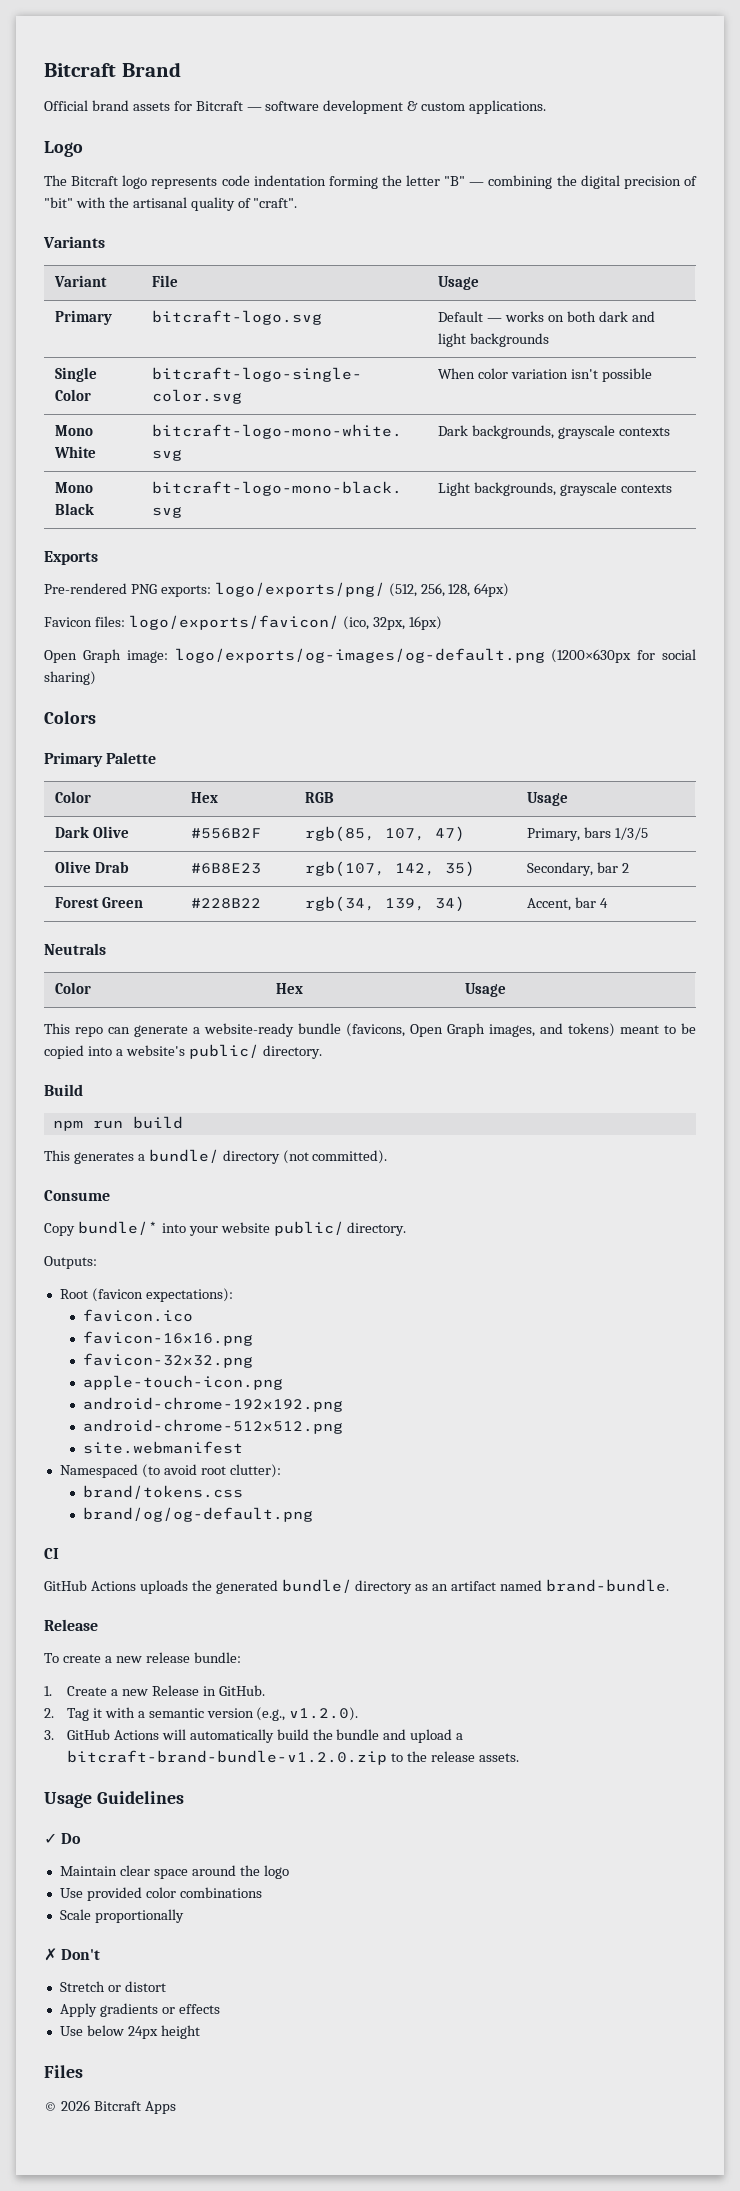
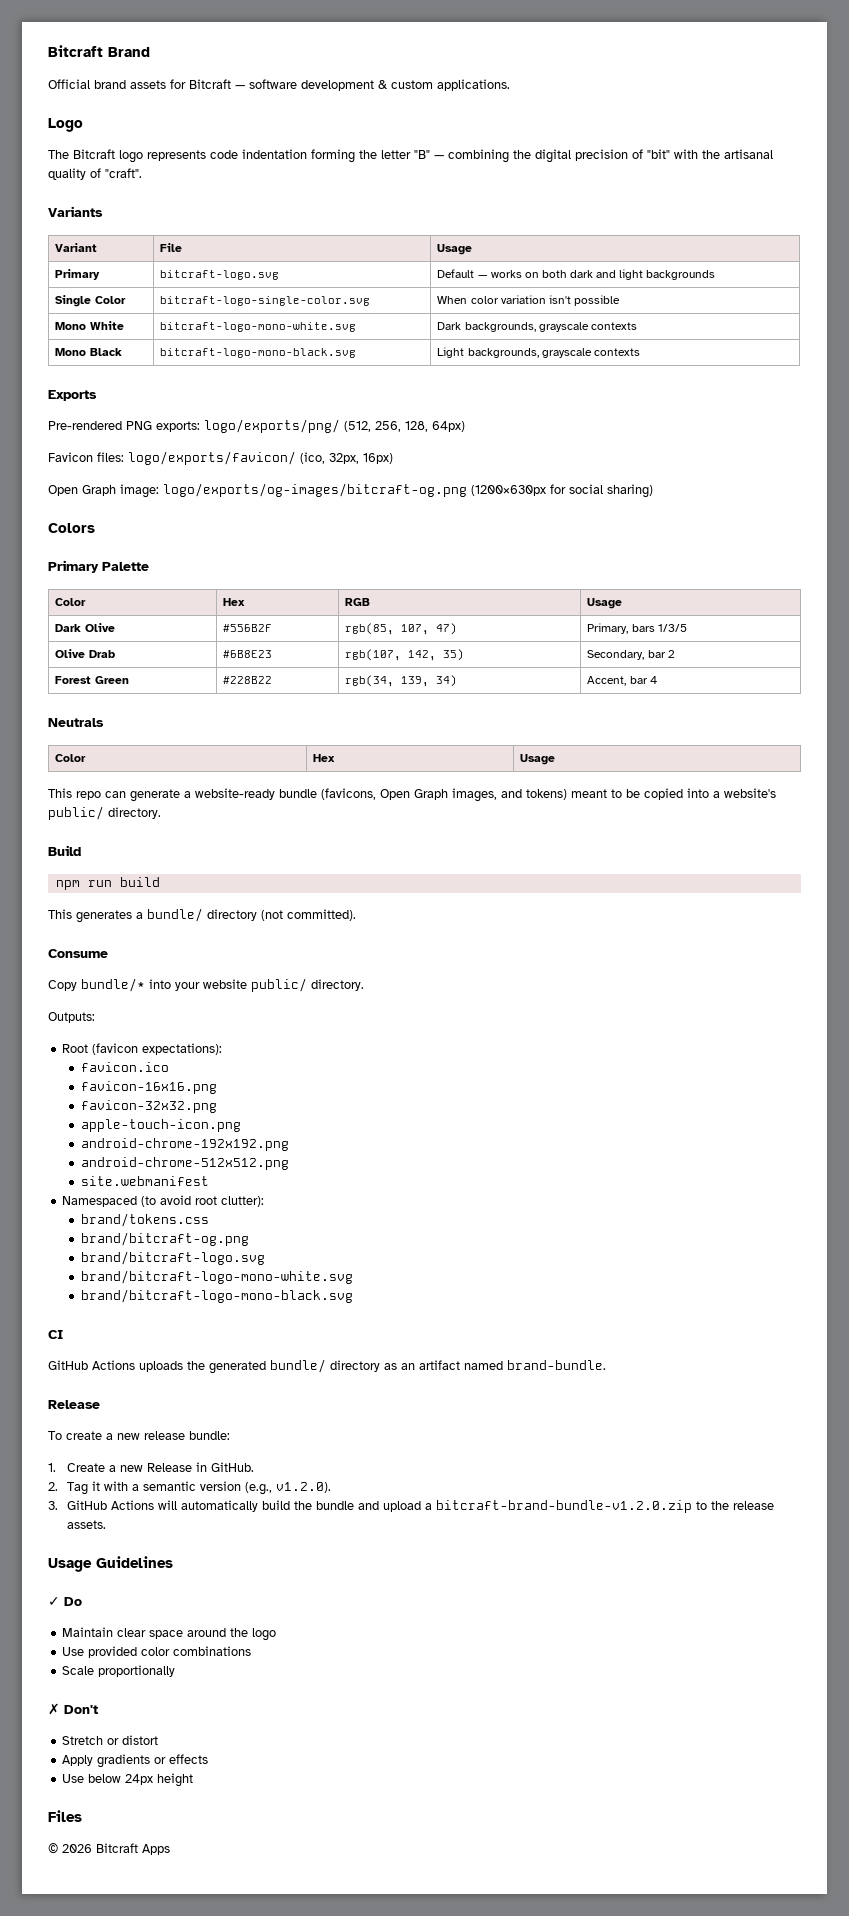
[174,648,545,663] logo/exports/og-images/og-default.png -> [163,483,467,497] logo/exports/og-images/bitcraft-og.png
[82,1507,313,1522] brand/og/og-default.png -> [80,1232,249,1246] [80,1251,265,1265] [80,1270,353,1284] [80,1289,353,1303] brand/bitcraft-og.png // brand/bitcraft-logo.svg // brand/bitcraft-logo-mono-white.svg // brand/bitcraft-logo-mono-black.svg

